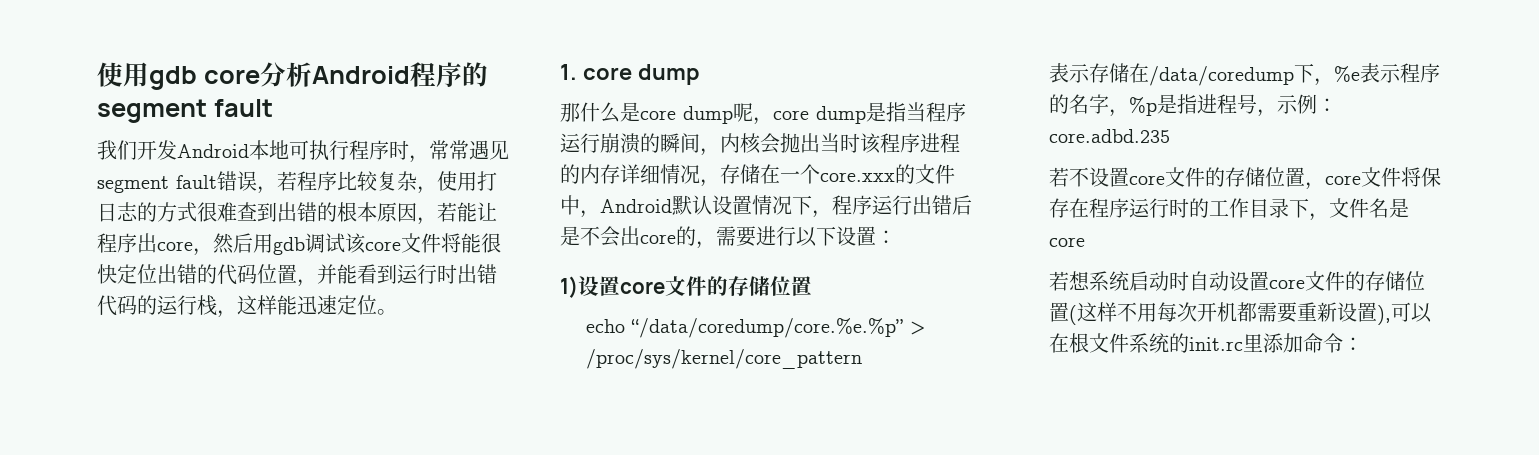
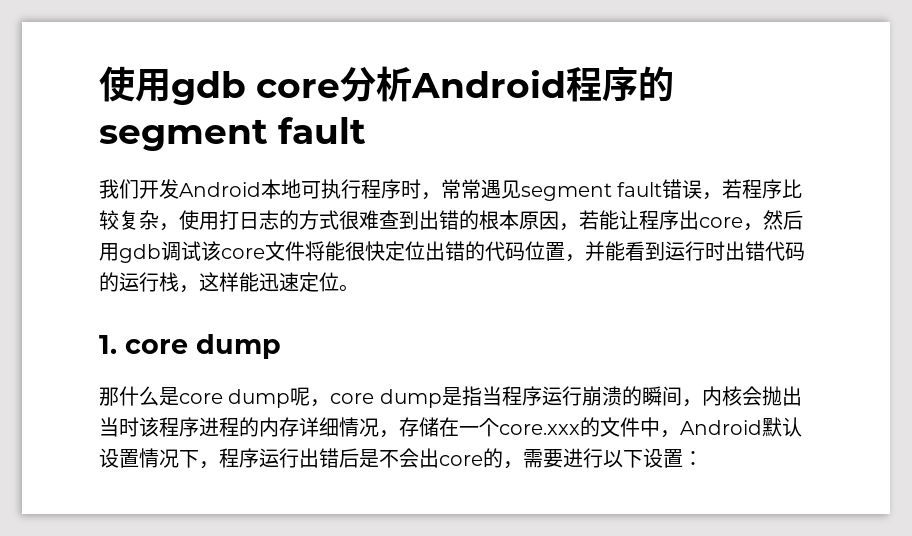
[560,276,812,298] [586,318,927,338] [586,349,863,369] [1049,63,1441,86] [1049,94,1338,117] [1049,129,1171,143] [1049,167,1442,190] [1049,198,1410,221] [1049,237,1086,247] [1049,271,1426,291] [1049,302,1433,325] [1049,333,1364,353] // 1)设置core文件的存储位置 // echo “/data/coredump/core.%e.%p” > /proc/sys/kernel/core_pattern // 表示存储在/data/coredump下，%e表示程序的名字，%p是指进程号，示例：core.adbd.235 // 若不设置core文件的存储位置，core文件将保存在程序运行时的工作目录下，文件名是core // 若想系统启动时自动设置core文件的存储位置(这样不用每次开机都需要重新设置),可以在根文件系统的init.rc里添加命令： -> (703, 458) none

